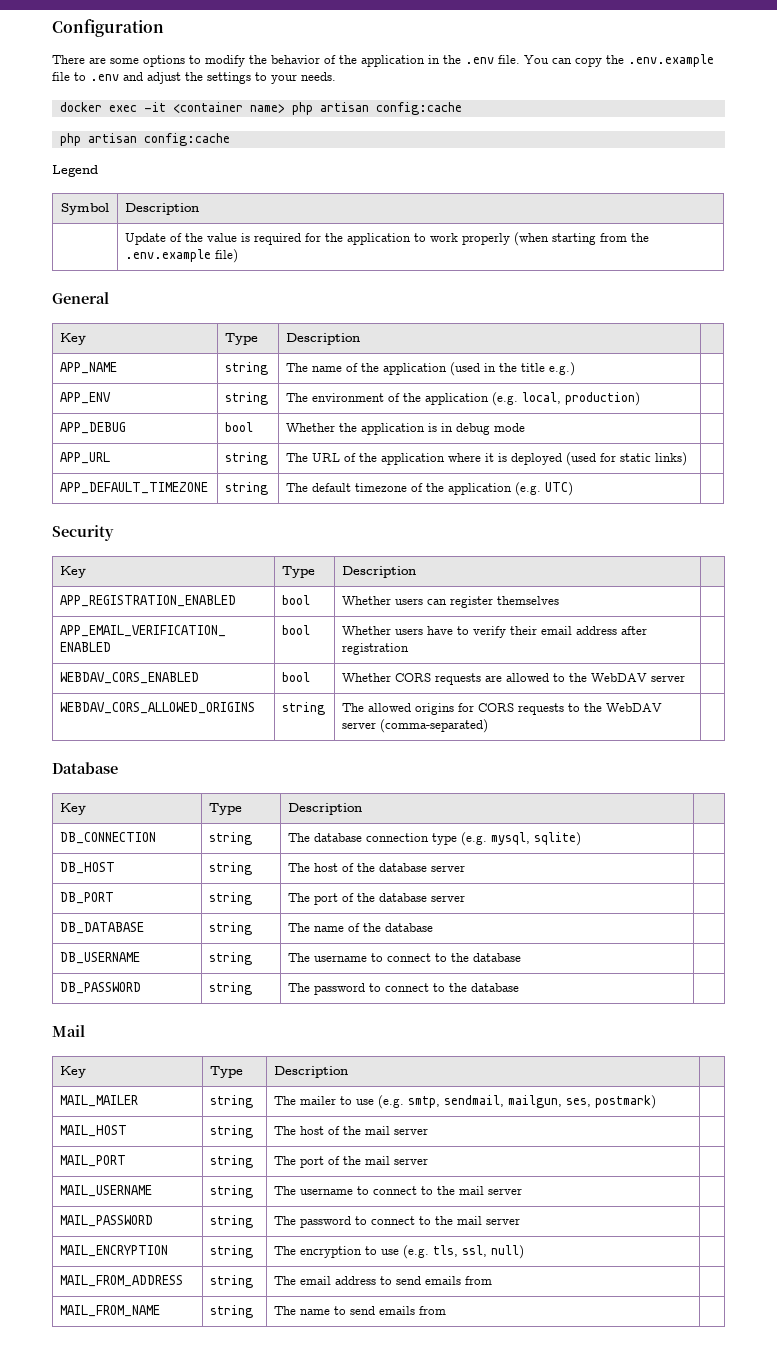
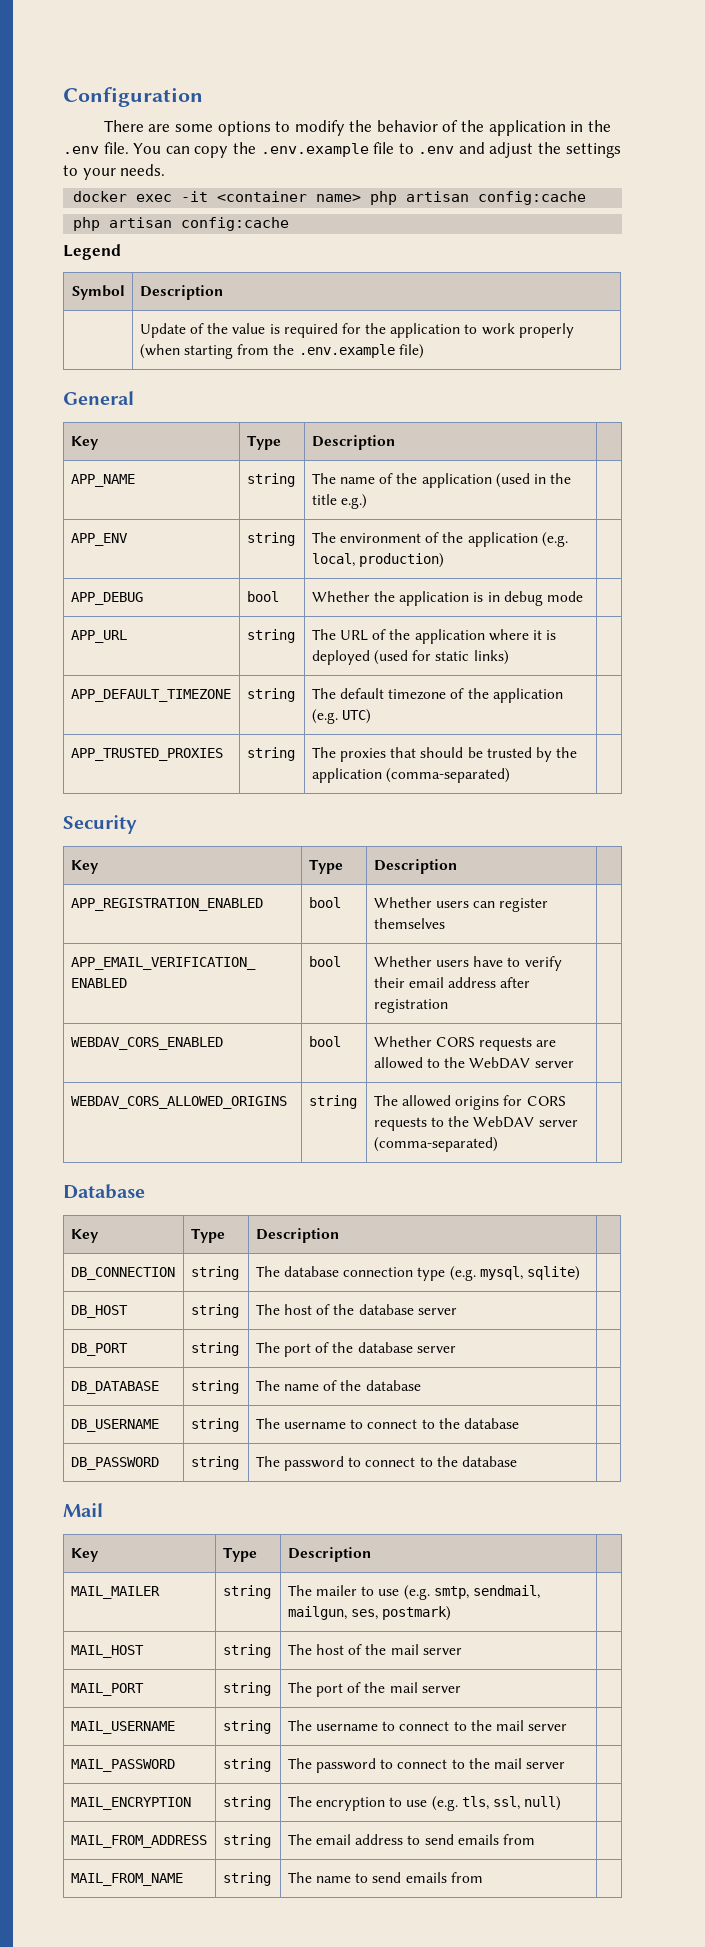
(574, 489) none -> [70,748,223,761] [246,747,295,761] [311,747,578,762] [311,768,510,783] // APP_TRUSTED_PROXIES | string | The proxies that should be trusted by the application (comma-separated) |

